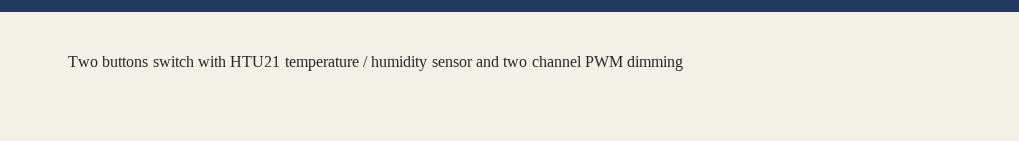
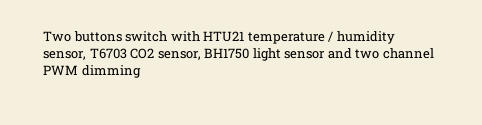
(428, 63) none -> [43,48,281,61] sensor, T6703 CO2 sensor, BH1750 light

